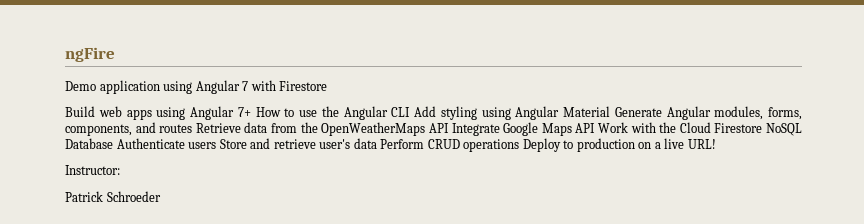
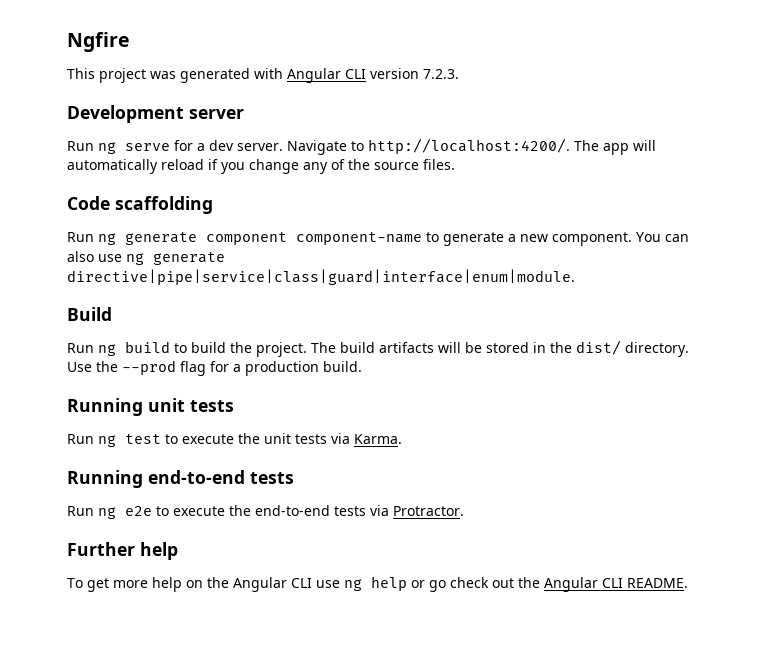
[65,47,115,62] [65,80,328,94] [65,106,802,120] [65,122,802,136] [65,138,716,152] [65,165,120,175] [65,191,161,202] ngFire // Demo application using Angular 7 with Firestore // Build web apps using Angular 7+ How to use the Angular CLI Add styling using Angular Material Generate Angular modules, forms, components, and routes Retrieve data from the OpenWeatherMaps API Integrate Google Maps API Work with the Cloud Firestore NoSQL Database Authenticate users Store and retrieve user's data Perform CRUD operations Deploy to production on a live URL! // Instructor: // Patrick Schroeder -> [67,32,130,52] [67,68,459,83] [67,105,244,123] [67,138,656,155] [67,159,455,174] [67,196,213,214] [67,232,689,246] [67,251,225,265] [67,269,575,285] [67,307,112,321] [67,340,689,357] [67,360,362,376] [67,398,234,416] [67,433,402,447] [67,470,294,488] [67,505,464,519] [67,542,178,560] [67,576,688,592] Ngfire // This project was generated with Angular CLI version 7.2.3. // Development server // Run ng serve for a dev server. Navigate to http://localhost:4200/. The app will automatically reload if you change any of the source files. // Code scaffolding // Run ng generate component component-name to generate a new component. You can also use ng generate directive|pipe|service|class|guard|interface|enum|module. // Build // Run ng build to build the project. The build artifacts will be stored in the dist/ directory. Use the --prod flag for a production build. // Running unit tests // Run ng test to execute the unit tests via Karma. // Running end-to-end tests // Run ng e2e to execute the end-to-end tests via Protractor. // Further help // To get more help on the Angular CLI use ng help or go check out the Angular CLI README.

